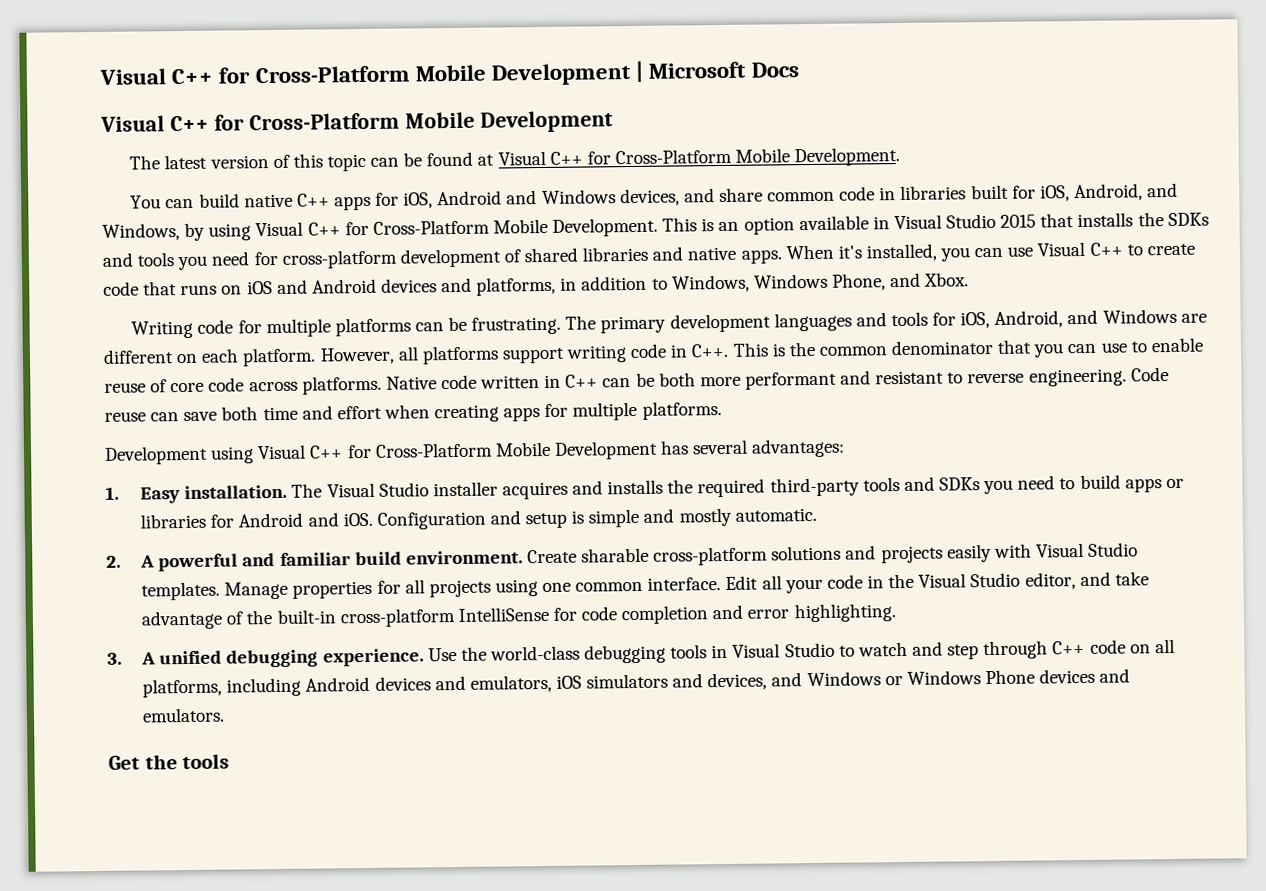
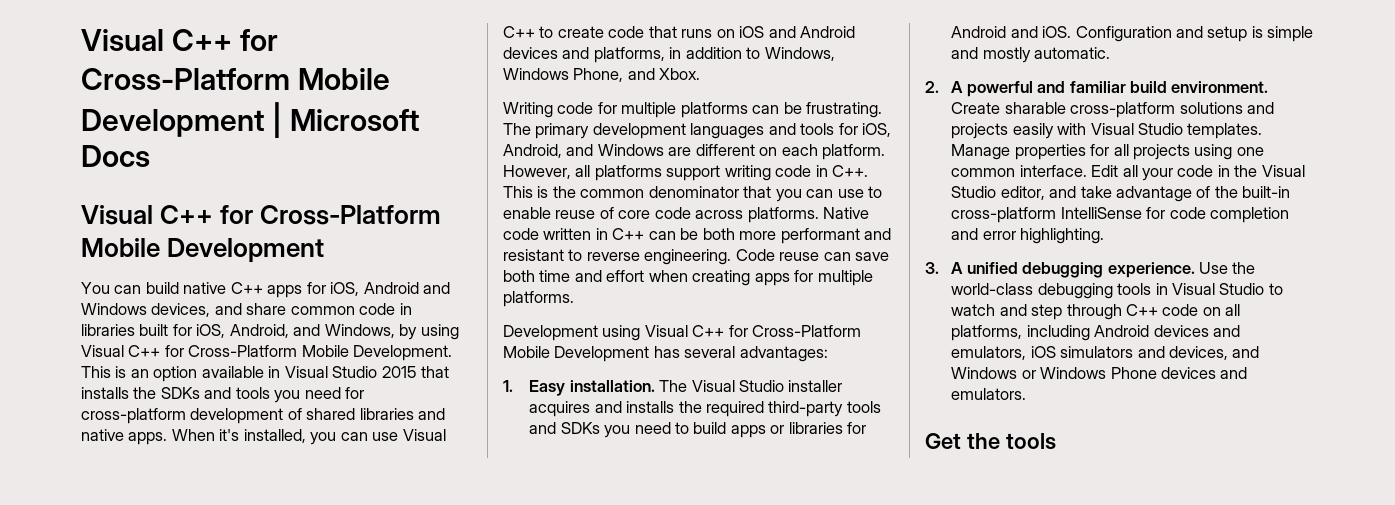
[129,146,901,172] // The latest version of this topic can be found at Visual C++ for Cross-Platform Mobile Development. -> (325, 250) none

